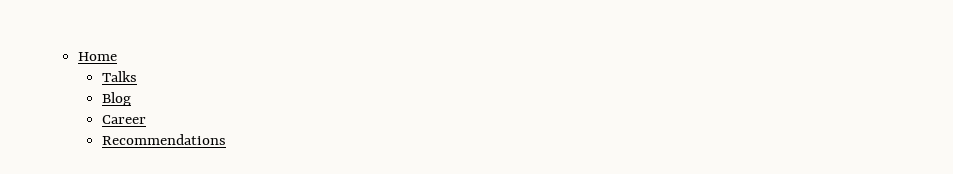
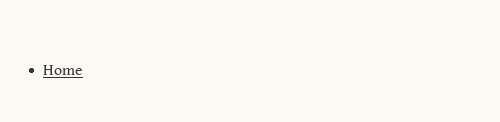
[101,71,137,82] [101,92,131,106] [101,115,146,124] [101,134,226,145] // Talks // Blog // Career // Recommendations -> (84, 70) none

